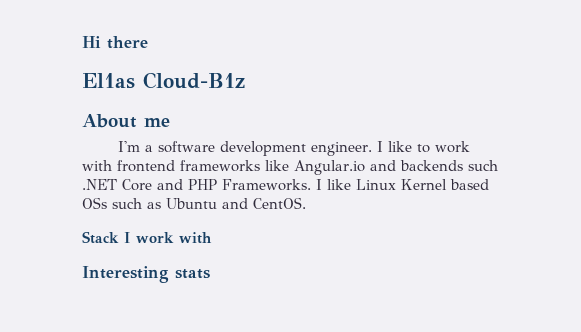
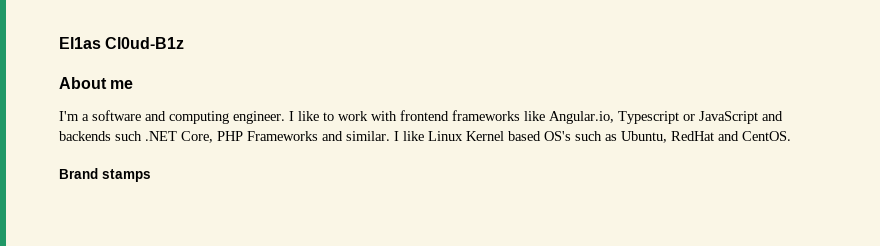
[82,36,148,49] [82,72,245,89] Hi there // El1as Cloud-B1z -> [59,37,185,49] El1as Cl0ud-B1z
[219,141,306,156] development -> [145,111,229,124] and computing
[294,160,498,175] [82,179,311,191] Angular.io and backends such .NET Core and PHP Frameworks. -> [549,111,783,124] [59,131,390,143] Angular.io, Typescript or JavaScript and backends such .NET Core, PHP Frameworks and similar.
[82,197,107,209] OSs -> [544,131,571,141] OS's
[166,198,217,209] Ubuntu -> [621,131,714,143] Ubuntu, RedHat
[82,231,212,244] [82,266,210,283] Stack I work with // Interesting stats -> [59,168,151,182] Brand stamps

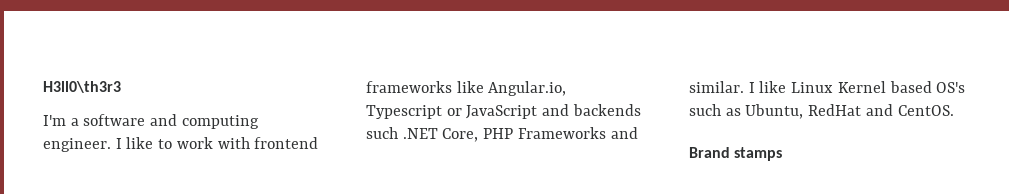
[59,37,185,49] [59,77,134,89] El1as Cl0ud-B1z // About me -> [43,81,121,93] H3ll0\th3r3

